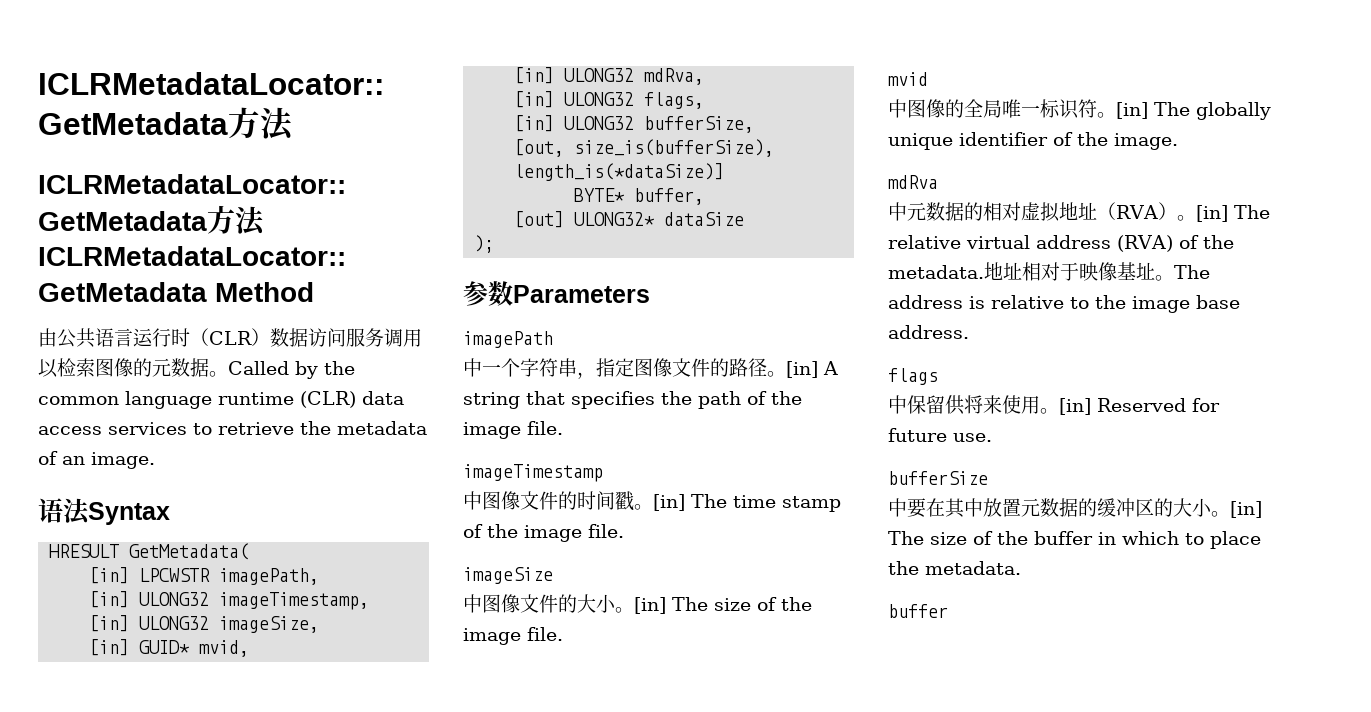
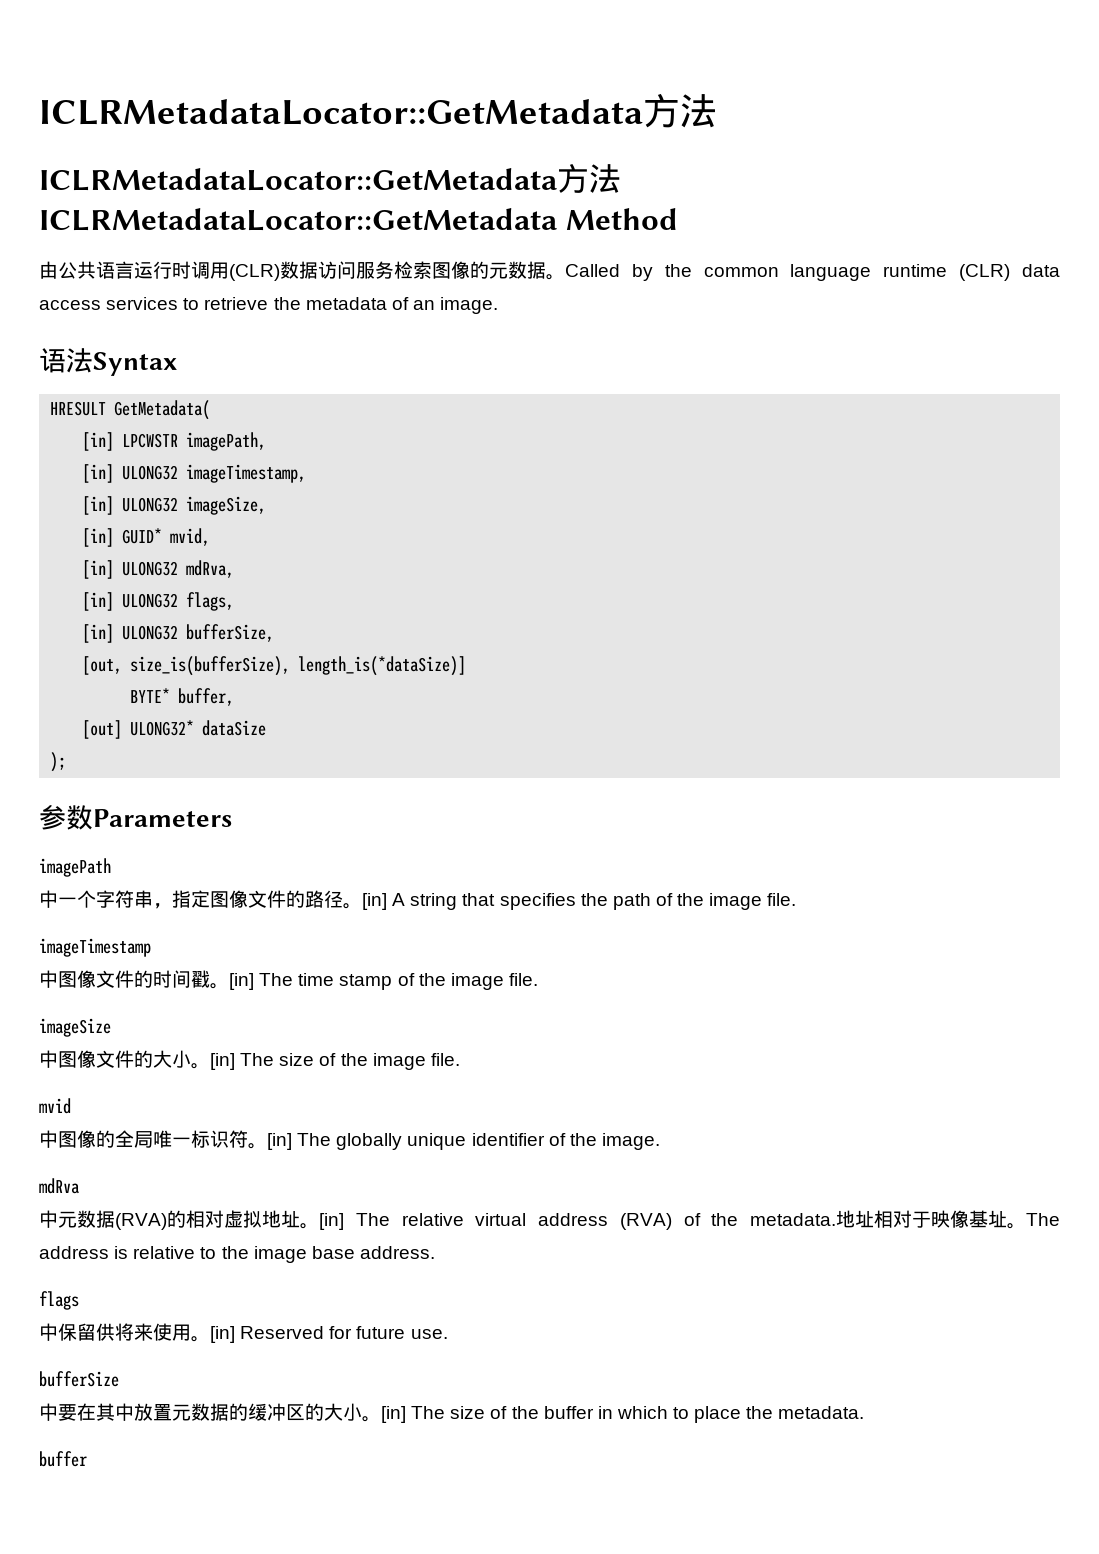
[190,328,270,346] （CLR） -> [191,261,280,281] 调用(CLR)
[384,328,422,347] [38,359,58,378] 调用以 -> (394, 270) none
(964, 211) none -> [115,1213,167,1230] (RVA)
[1097,202,1177,220] （RVA） -> (300, 1219) none

